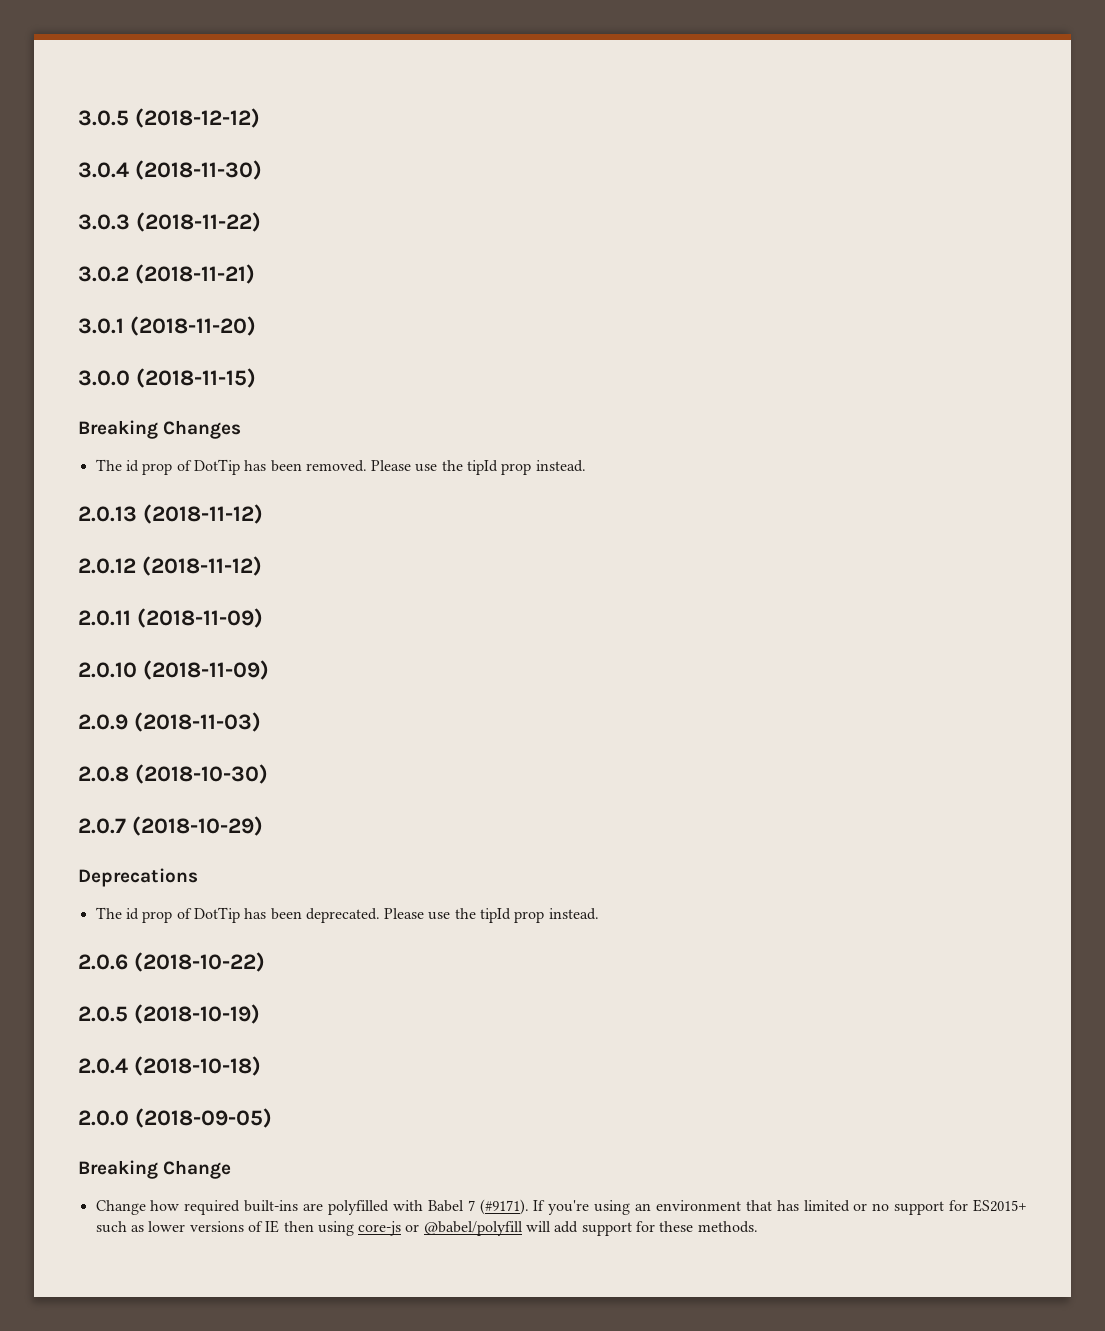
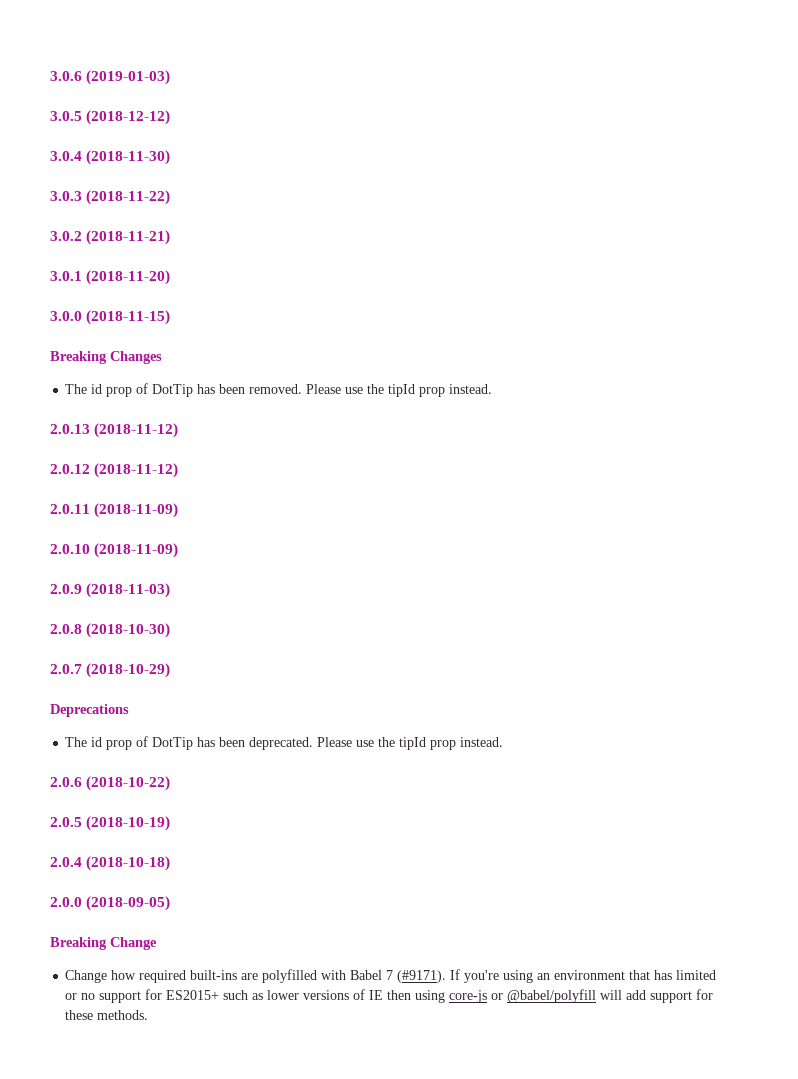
(78, 118) none -> [50,70,171,85] 3.0.6 (2019-01-03) //

